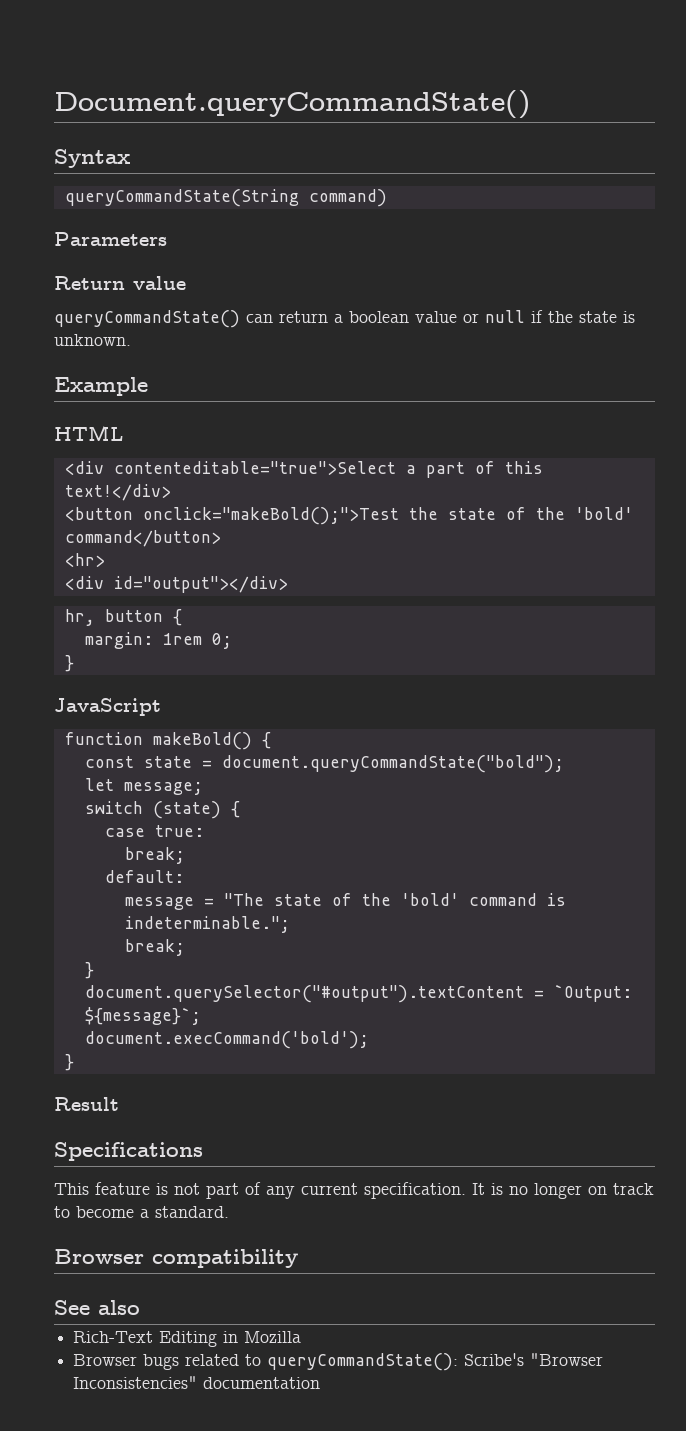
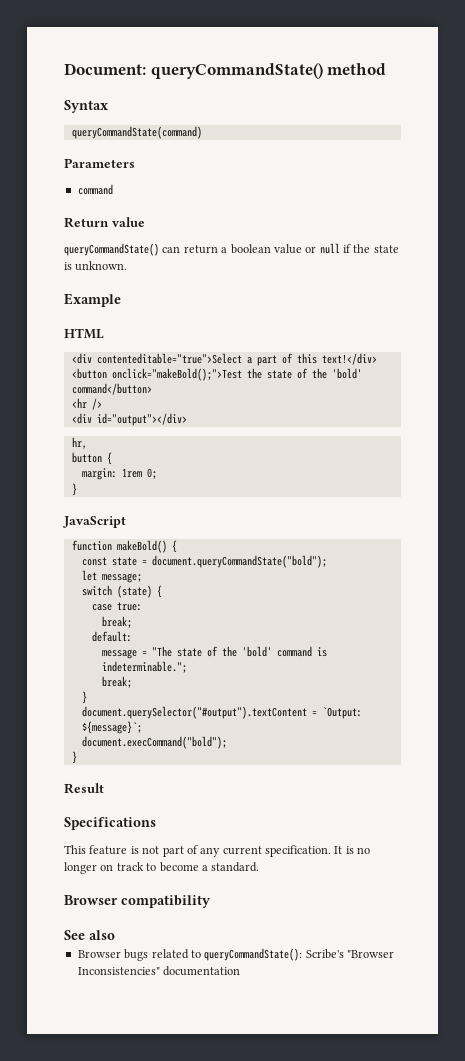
[54,90,531,119] Document.queryCommandState() -> [64,63,387,79] Document: queryCommandState() method
[64,189,387,207] queryCommandState(String command) -> [71,126,202,139] queryCommandState(command)
(167, 239) none -> [77,184,113,195] // command
[64,553,105,567] <hr> -> [71,398,102,410] <hr />
(95, 617) none -> (87, 443) //
[84,1031,369,1049] document.execCommand('bold'); -> [81,736,227,749] document.execCommand("bold");
[73,1331,302,1347] // Rich-Text Editing in Mozilla -> (115, 935) none

